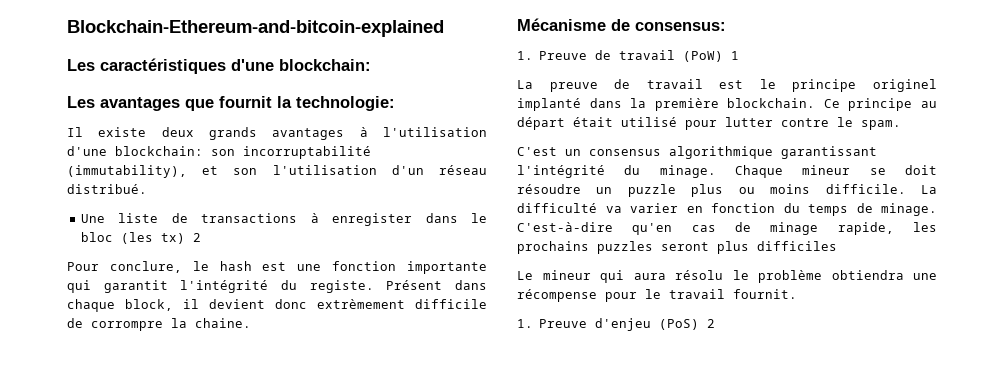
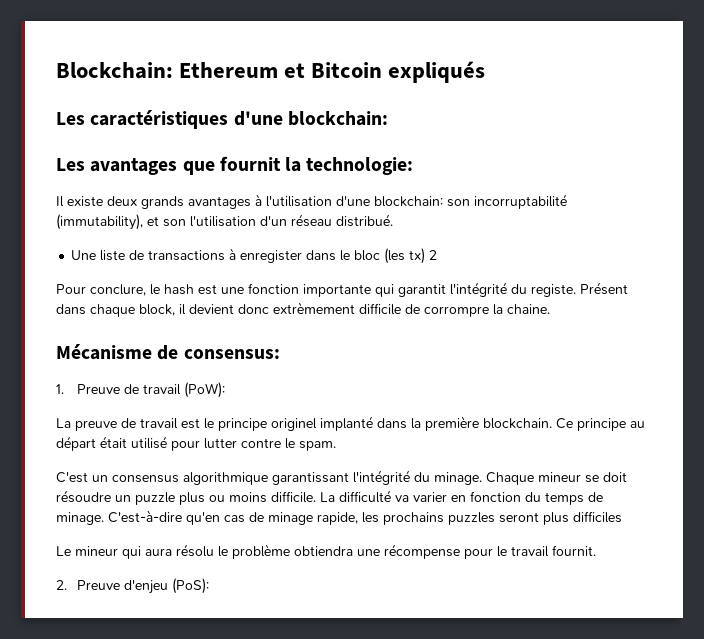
[67,20,444,37] Blockchain-Ethereum-and-bitcoin-explained -> [56,61,486,83] Blockchain: Ethereum et Bitcoin expliqués
[683,51,740,62] (PoW) 1 -> [184,382,226,398] (PoW):
[517,319,533,328] 1. -> [56,580,67,590] 2.
[659,319,716,330] (PoS) 2 -> [172,578,210,594] (PoS):

